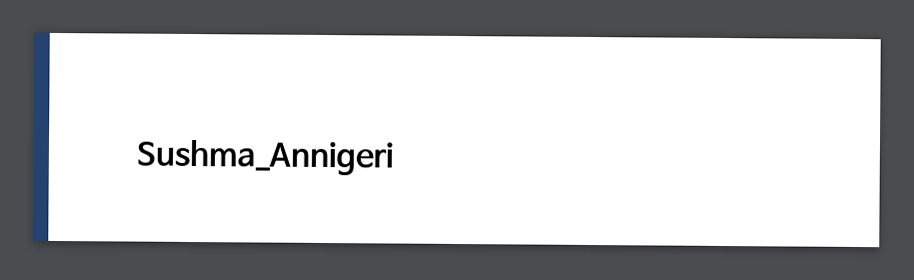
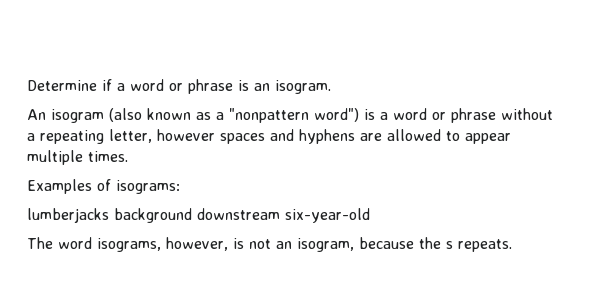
[136,139,394,176] Sushma_Annigeri -> [27,79,331,94] [27,108,553,123] [27,129,511,144] [27,150,128,165] [27,179,180,194] [27,208,370,223] [27,237,512,252] Determine if a word or phrase is an isogram. // An isogram (also known as a "nonpattern word") is a word or phrase without a repeating letter, however spaces and hyphens are allowed to appear multiple times. // Examples of isograms: // lumberjacks background downstream six-year-old // The word isograms, however, is not an isogram, because the s repeats.

